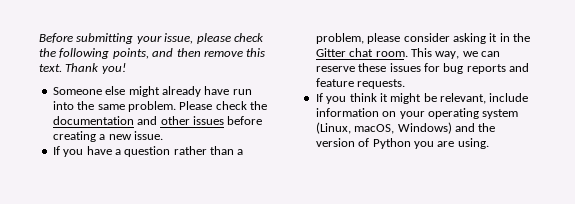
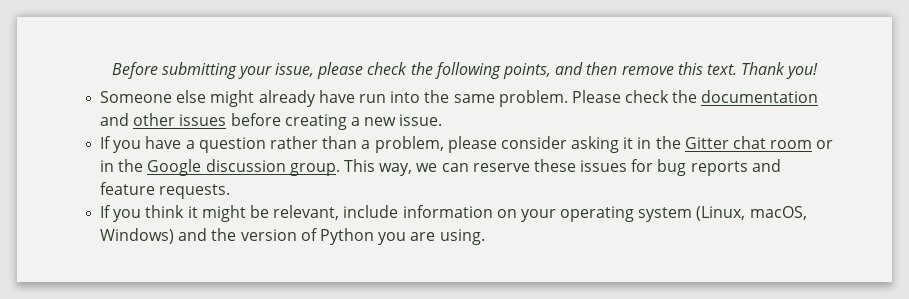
[375,51,408,57] room. -> [770,140,834,149] [100,159,340,176] room or in the Google discussion group.

